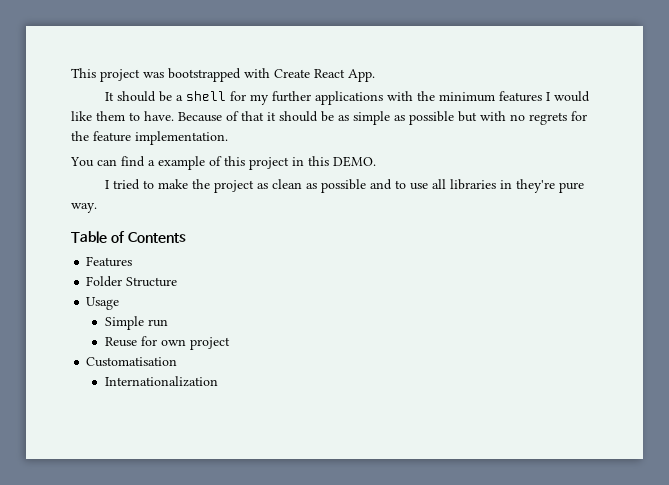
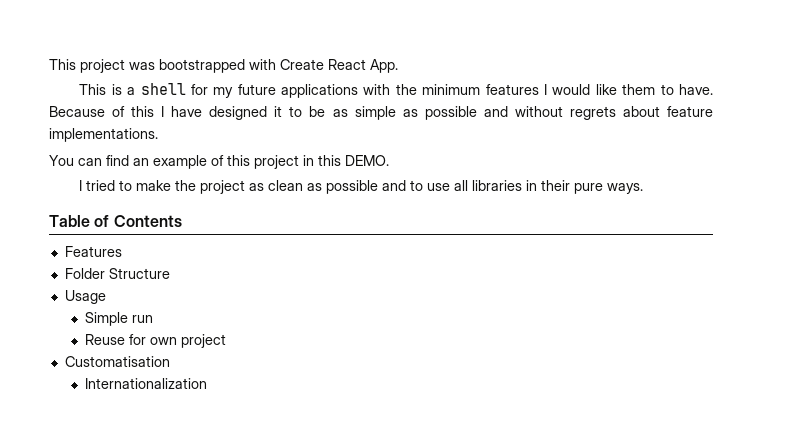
[104,91,172,102] It should be -> [79,84,122,95] This is
[271,91,311,102] further -> [237,84,276,95] future
[241,111,318,122] that it should -> [131,106,303,120] this I have designed it to
[458,111,587,125] [71,131,228,145] but with no regrets for the feature implementation. -> [483,106,713,120] [49,128,158,142] and without regrets about feature implementations.
[148,160,155,166] a -> [133,158,149,166] an
[515,179,584,193] [71,203,97,213] they're pure way. -> [541,180,644,194] their pure ways.

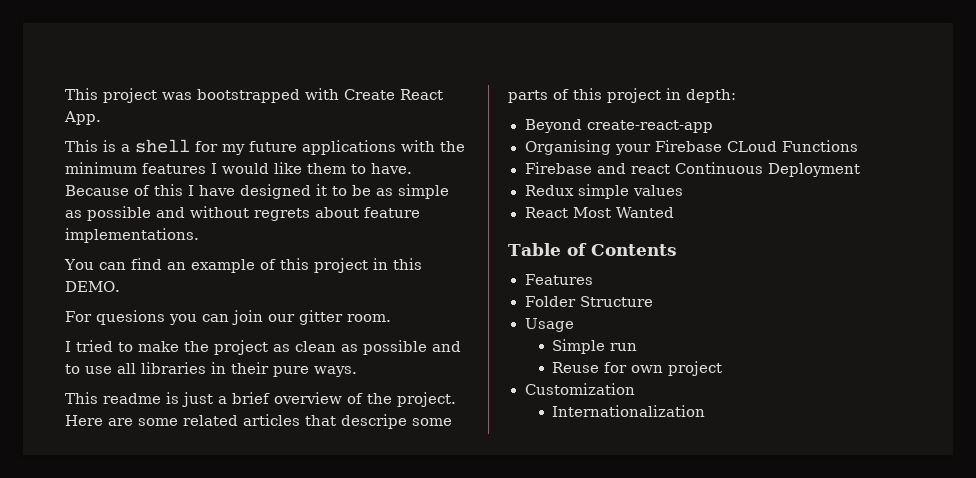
(389, 160) none -> [65,310,391,325] // For quesions you can join our gitter room.
(644, 188) none -> [65,392,456,407] [65,414,452,429] [508,88,736,103] [524,119,713,133] [524,140,858,155] [524,162,860,177] [524,184,683,199] [524,207,675,218] // This readme is just a brief overview of the project. Here are some related articles that descripe some parts of this project in depth: // Beyond create-react-app // Organising your Firebase CLoud Functions // Firebase and react Continuous Deployment // Redux simple values // React Most Wanted
[64,356,170,367] Customatisation -> [524,383,635,395] Customization

